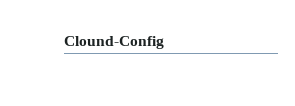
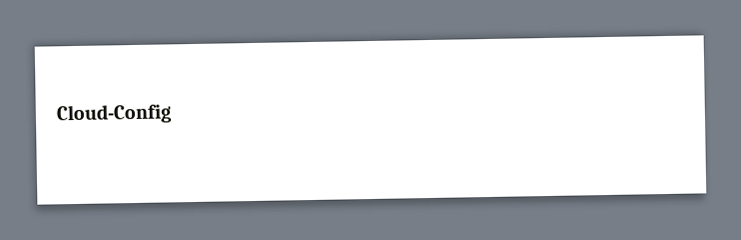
[64,36,164,49] Clound-Config -> [56,103,172,125] Cloud-Config

